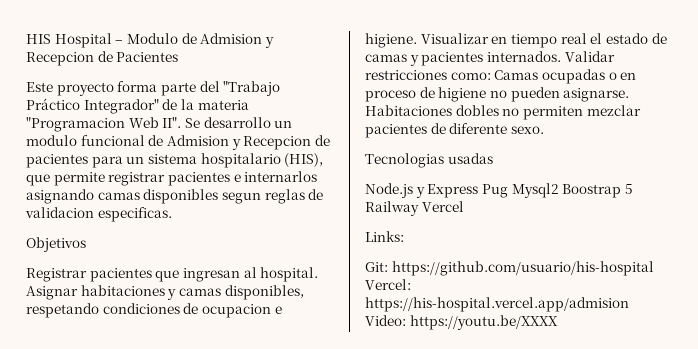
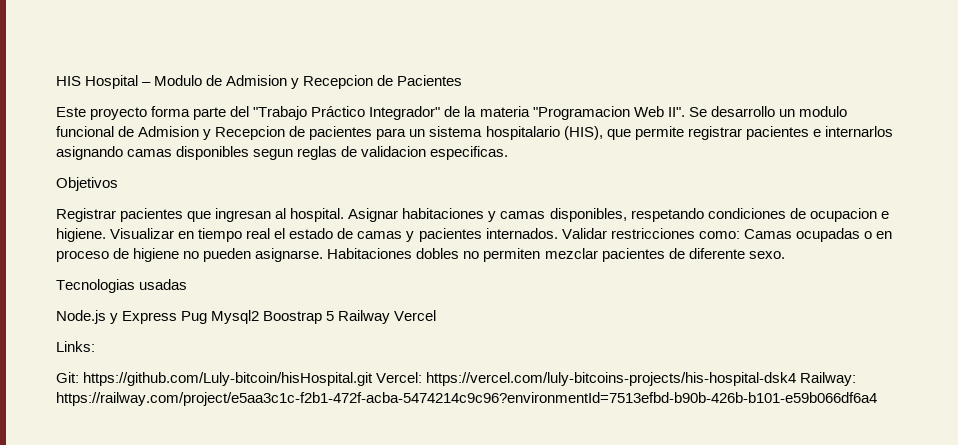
[391,261,654,276] [365,279,411,290] [365,297,629,312] [365,315,558,330] https://github.com/usuario/his-hospital Vercel: https://his-hospital.vercel.app/admision Video: https://youtu.be/XXXX -> [83,372,857,386] [56,392,877,406] https://github.com/Luly-bitcoin/hisHospital.git Vercel: https://vercel.com/luly-bitcoins-projects/his-hospital-dsk4 Railway: https://railway.com/project/e5aa3c1c-f2b1-472f-acba-5474214c9c96?environmentId=7513efbd-b90b-426b-b101-e59b066df6a4

